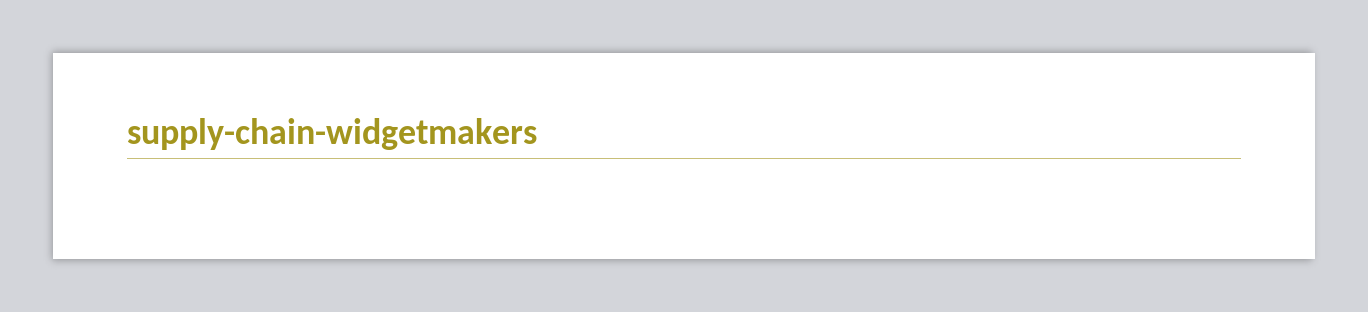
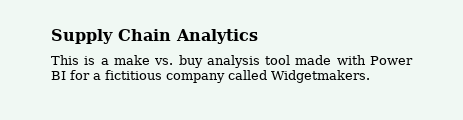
[127,118,537,150] supply-chain-widgetmakers -> [51,29,258,44] [51,55,414,68] [51,70,370,83] Supply Chain Analytics // This is a make vs. buy analysis tool made with Power BI for a fictitious company called Widgetmakers.

